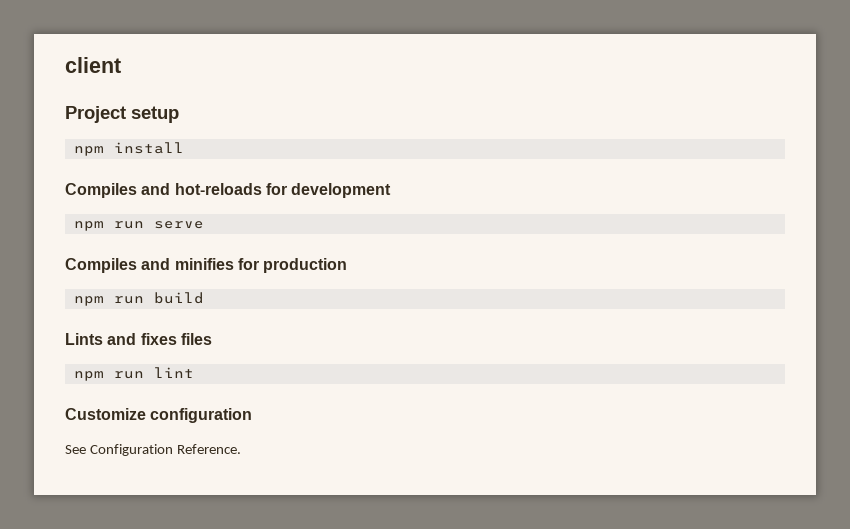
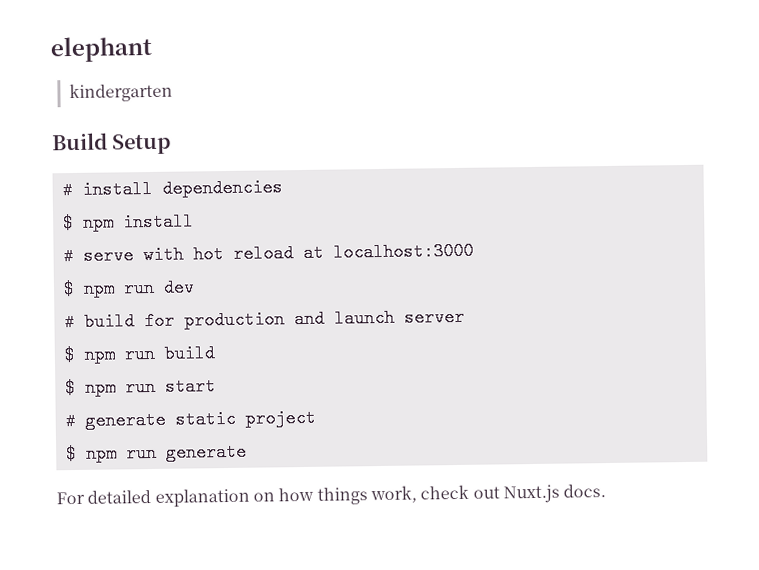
[65,57,121,73] [65,106,179,123] [73,142,184,156] [65,183,392,198] [73,221,204,231] [65,258,348,273] [73,292,204,306] [65,333,212,345] [73,367,194,381] [65,408,253,423] [65,444,241,456] client // Project setup // npm install // Compiles and hot-reloads for development // npm run serve // Compiles and minifies for production // npm run build // Lints and fixes files // npm run lint // Customize configuration // See Configuration Reference. -> [50,35,153,63] [68,82,173,103] [51,132,172,155] [61,178,283,200] [62,212,194,233] [62,241,474,266] [62,278,195,299] [63,307,465,332] [63,344,215,365] [64,377,216,398] [64,408,316,431] [65,442,247,464] [56,484,607,507] elephant // kindergarten // Build Setup // # install dependencies // $ npm install // # serve with hot reload at localhost:3000 // $ npm run dev // # build for production and launch server // $ npm run build // $ npm run start // # generate static project // $ npm run generate // For detailed explanation on how things work, check out Nuxt.js docs.

